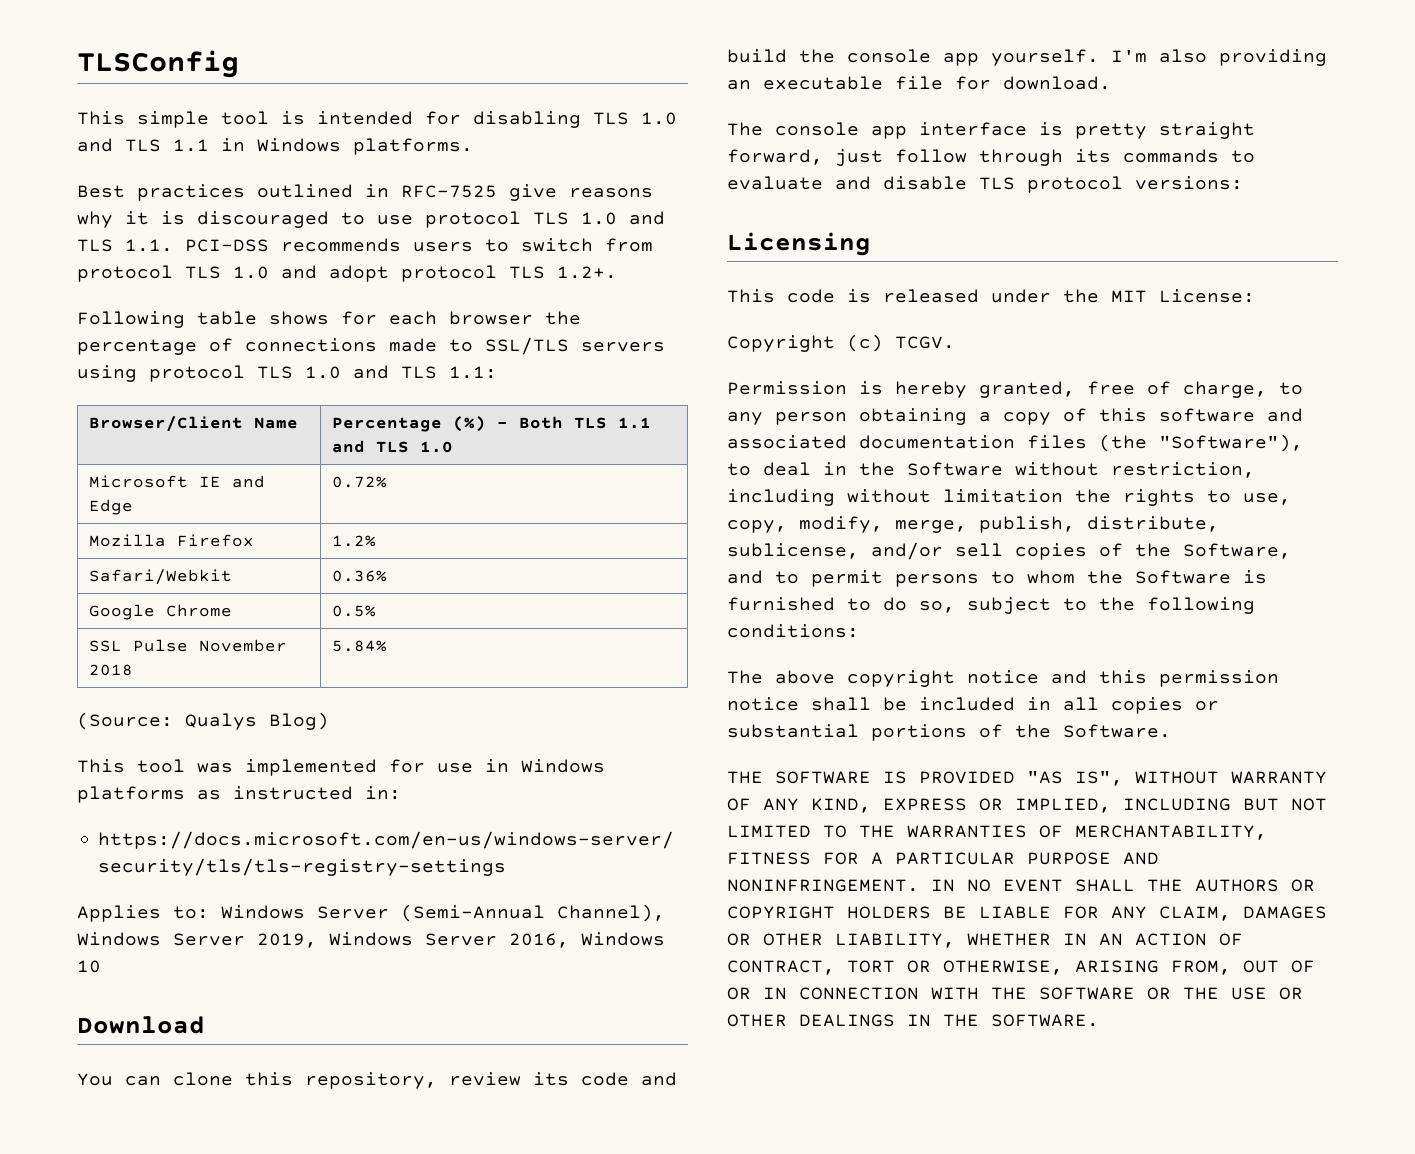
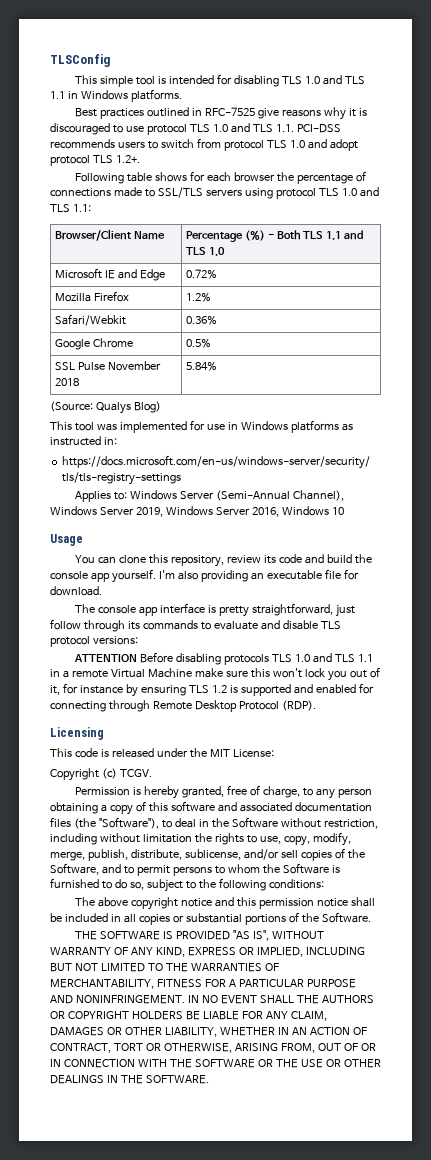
[77,1016,205,1034] Download -> [50,534,83,546] Usage
[1159,122,1255,139] [727,149,823,165] straight forward, -> [251,603,333,616] straightforward,
(1243, 183) none -> [74,652,373,665] [50,667,380,681] [50,683,374,697] [50,700,316,712] // ATTENTION Before disabling protocols TLS 1.0 and TLS 1.1 in a remote Virtual Machine make sure this won't lock you out of it, for instance by ensuring TLS 1.2 is supported and enabled for connecting through Remote Desktop Protocol (RDP).

